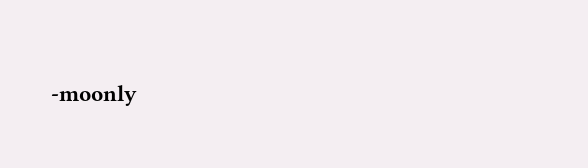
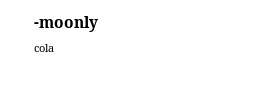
(137, 95) none -> [34,44,54,52] // cola

